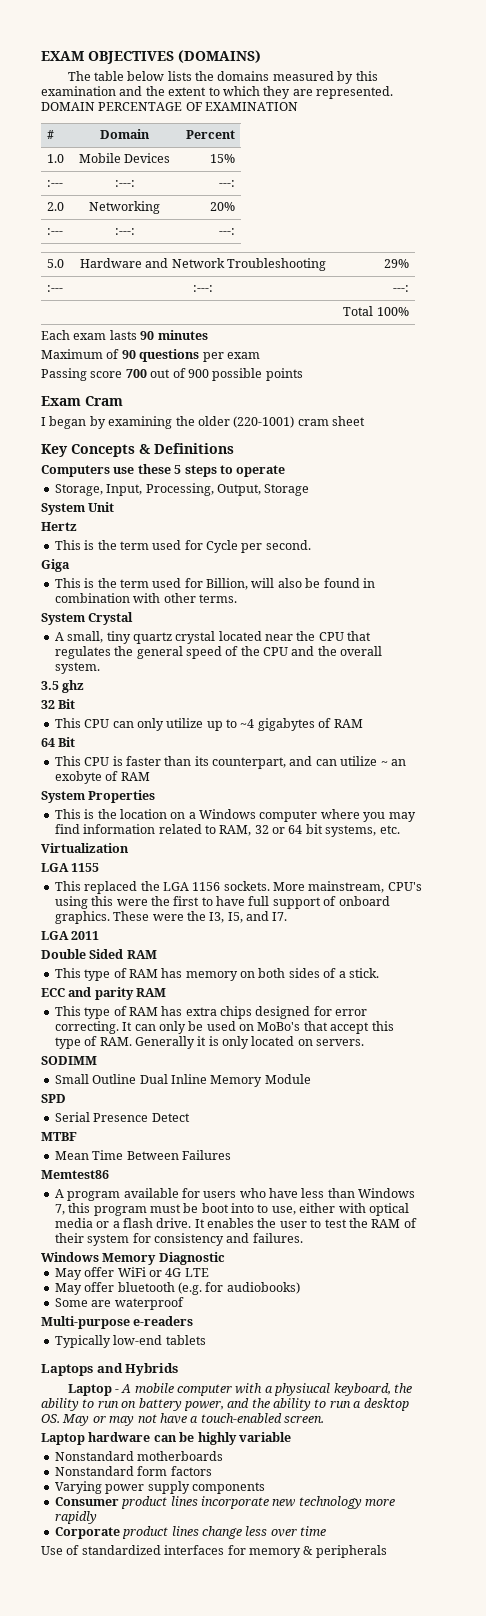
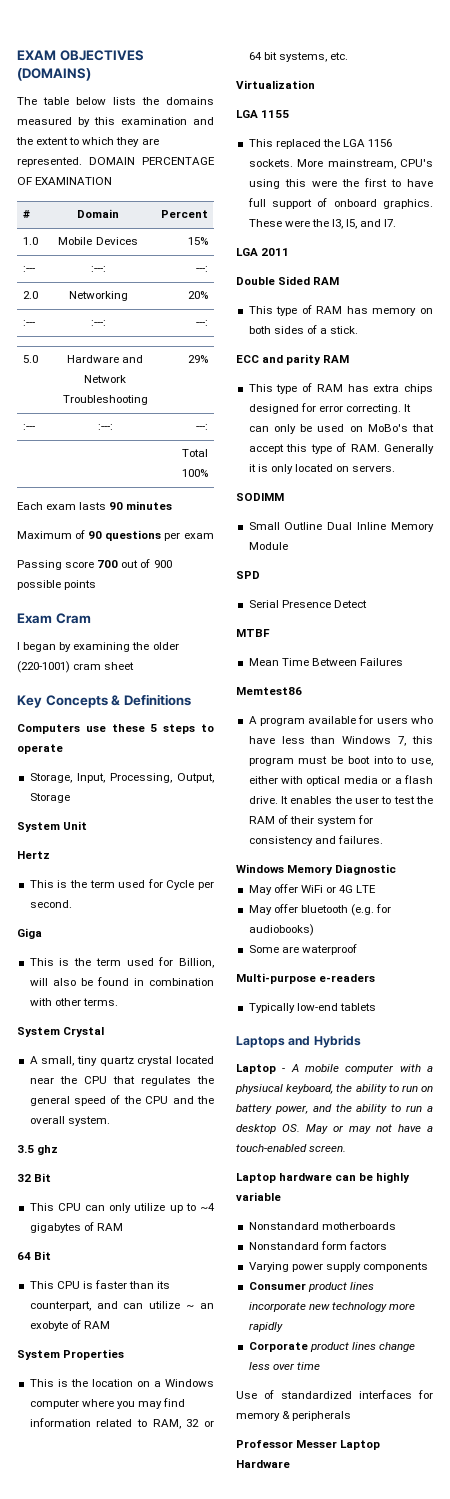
(387, 1551) none -> [236,1440,381,1450] [236,1460,290,1468] // Professor Messer Laptop Hardware

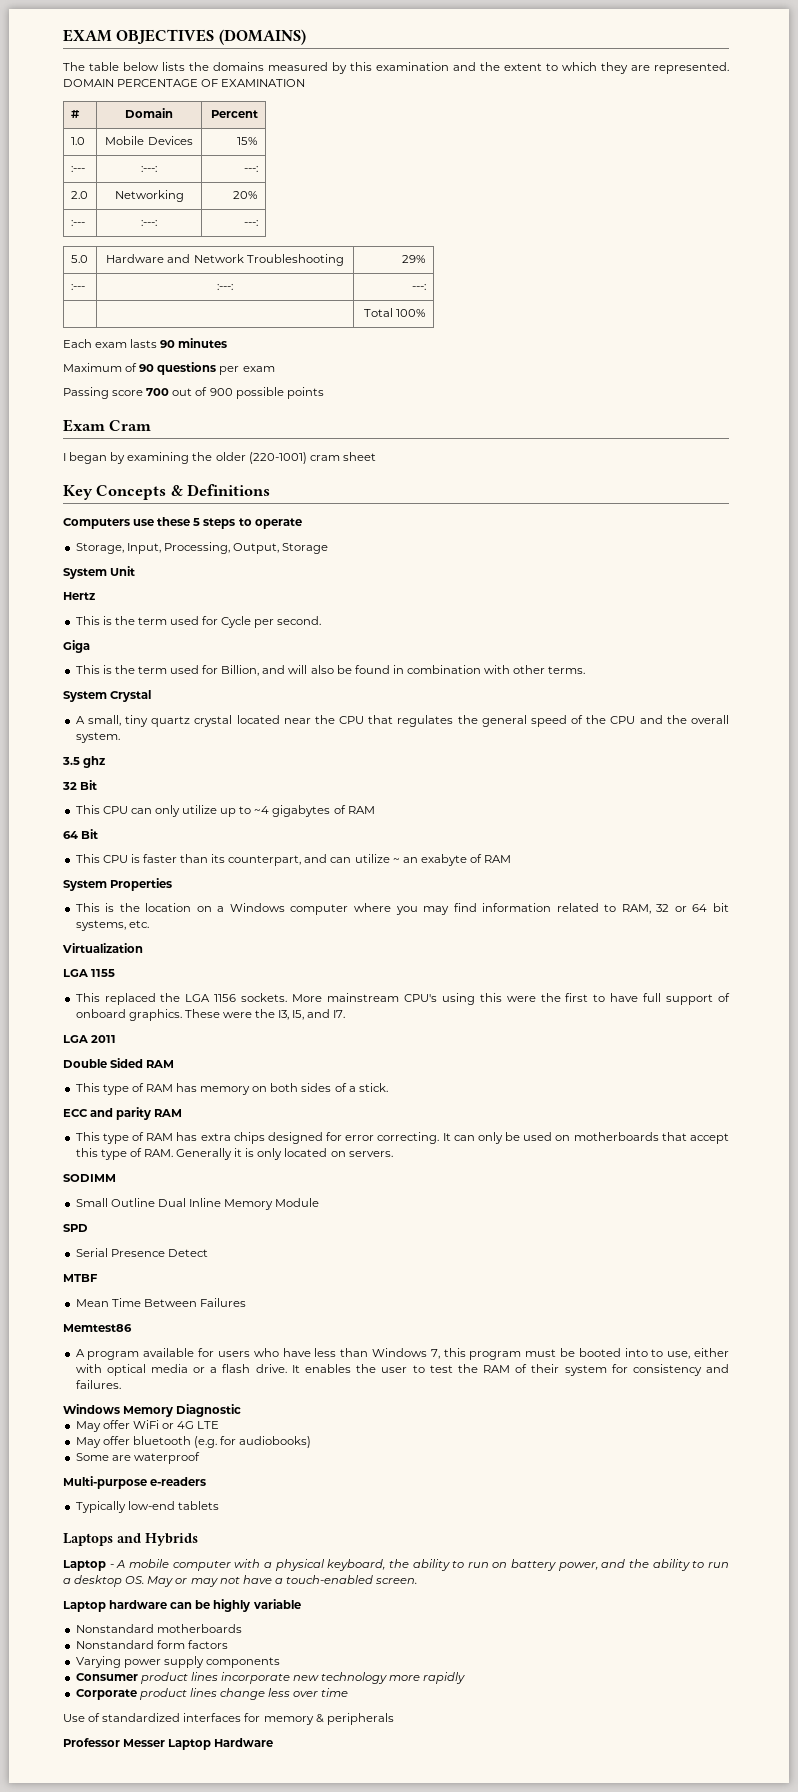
(214, 963) none -> [262,665,286,674] and
[29,1321,68,1331] exobyte -> [420,854,467,866] exabyte
[327,159,396,169] mainstream, -> [327,993,400,1002] mainstream
[367,424,408,432] MoBo's -> [573,1132,659,1141] motherboards
[347,756,370,764] boot -> [578,1348,621,1357] booted
[235,1084,283,1094] physiucal -> [275,1559,325,1571] physical

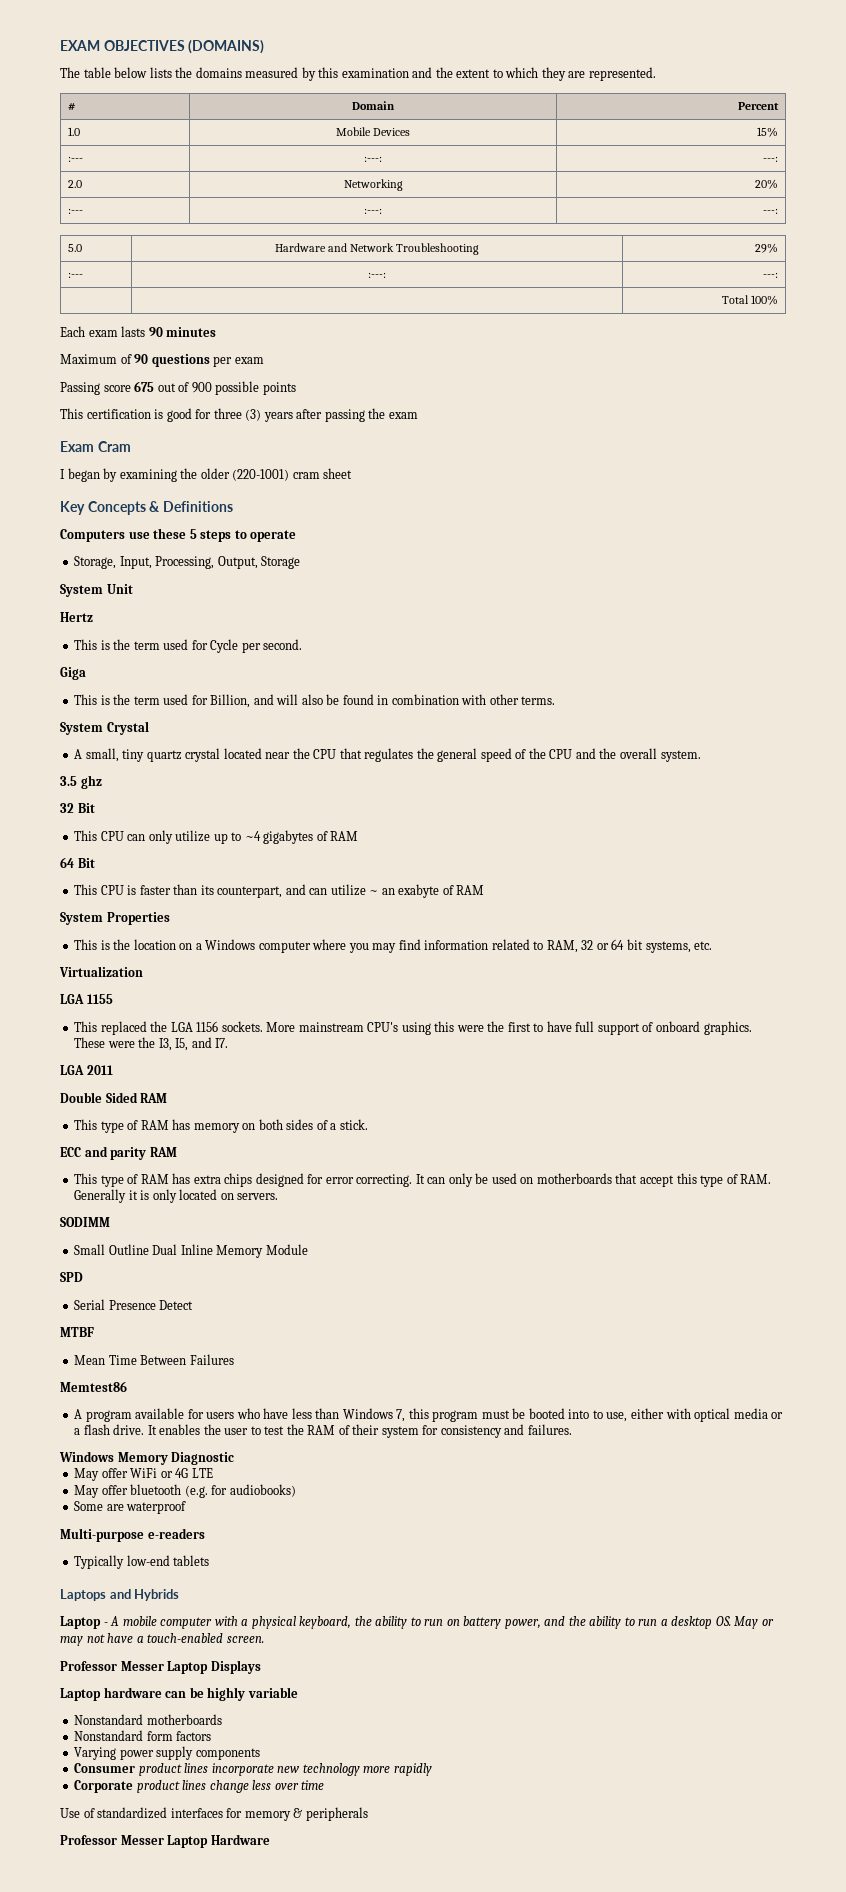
[63,79,306,87] DOMAIN PERCENTAGE OF EXAMINATION -> (656, 74) none
[146,388,170,396] 700 -> [134,381,155,392] 675
(324, 393) none -> [60,408,418,422] // This certification is good for three (3) years after passing the exam
(418, 1581) none -> [60,1660,261,1674] // Professor Messer Laptop Displays

